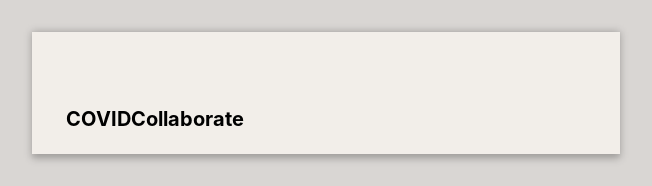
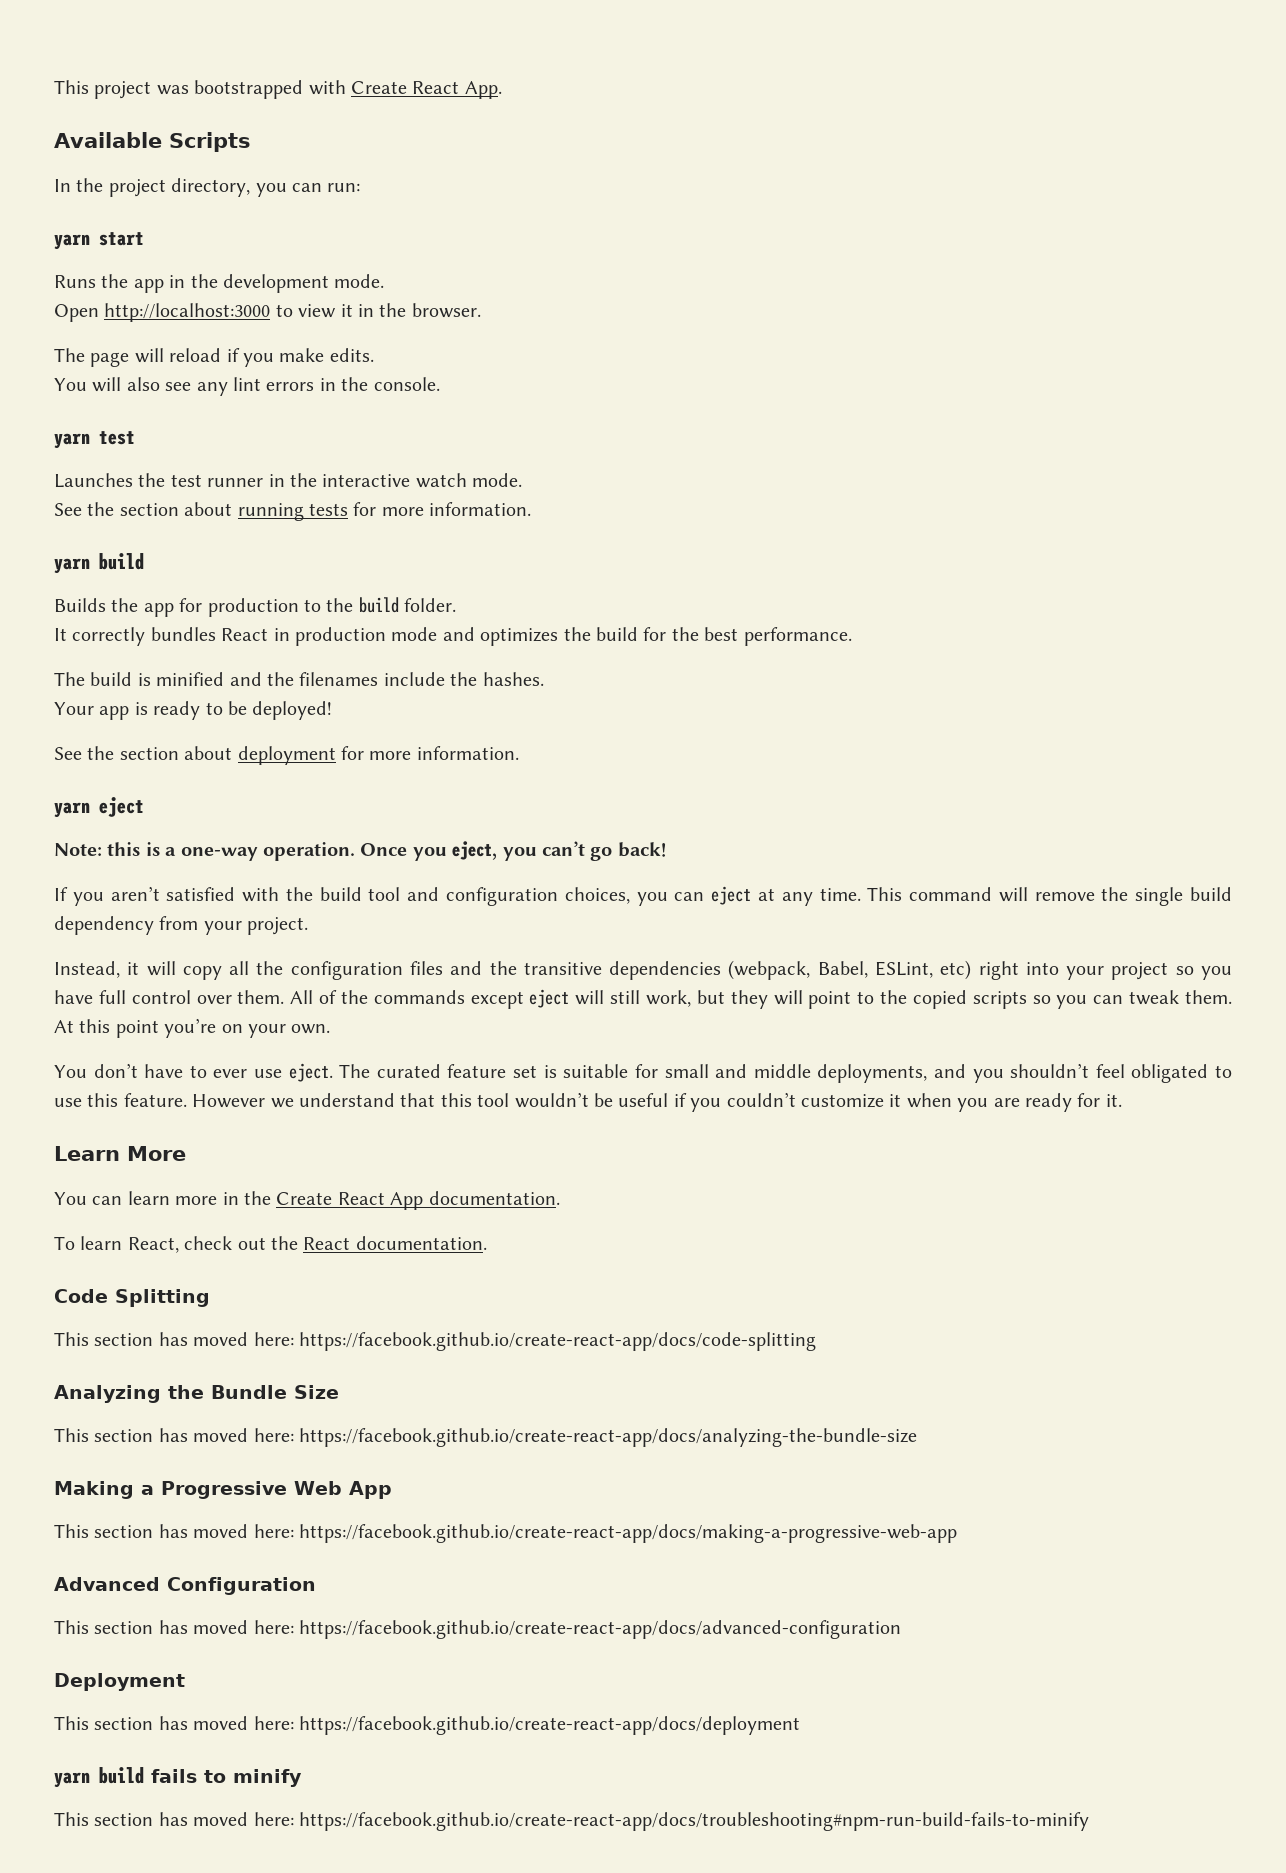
[66,111,244,126] COVIDCollaborate -> [54,80,502,99] [54,132,251,152] [54,178,361,197] [54,232,144,250] [54,274,385,293] [54,303,481,322] [54,348,374,367] [54,377,440,396] [54,431,135,449] [54,473,523,488] [54,502,532,521] [54,553,144,574] [54,597,457,617] [54,627,852,646] [54,672,544,686] [54,701,333,720] [54,746,519,765] [54,797,144,818] [54,841,666,861] [54,886,1232,906] [54,916,309,935] [54,960,1232,980] [54,989,1232,1009] [54,1018,331,1038] [54,1063,1232,1083] [54,1092,1122,1112] [54,1146,186,1161] [54,1191,560,1210] [54,1236,487,1253] [54,1289,210,1307] [54,1332,816,1351] [54,1385,339,1403] [54,1428,917,1447] [54,1481,392,1499] [54,1524,957,1543] [54,1577,316,1595] [54,1620,901,1639] [54,1673,185,1691] [54,1716,800,1735] [54,1767,302,1788] [54,1812,1089,1831] This project was bootstrapped with Create React App. // Available Scripts // In the project directory, you can run: // yarn start // Runs the app in the development mode. // Open http://localhost:3000 to view it in the browser. // The page will reload if you make edits. // You will also see any lint errors in the console. // yarn test // Launches the test runner in the interactive watch mode. // See the section about running tests for more information. // yarn build // Builds the app for production to the build folder. // It correctly bundles React in production mode and optimizes the build for the best performance. // The build is minified and the filenames include the hashes. // Your app is ready to be deployed! // See the section about deployment for more information. // yarn eject // Note: this is a one-way operation. Once you eject, you can’t go back! // If you aren’t satisfied with the build tool and configuration choices, you can eject at any time. This command will remove the single build dependency from your project. // Instead, it will copy all the configuration files and the transitive dependencies (webpack, Babel, ESLint, etc) right into your project so you have full control over them. All of the commands except eject will still work, but they will point to the copied scripts so you can tweak them. At this point you’re on your own. // You don’t have to ever use eject. The curated feature set is suitable for small and middle deployments, and you shouldn’t feel obligated to use this feature. However we understand that this tool wouldn’t be useful if you couldn’t customize it when you are ready for it. // Learn More // You can learn more in the Create React App documentation. // To learn React, check out the React documentation. // Code Splitting // This section has moved here: https://facebook.github.io/create-react-app/docs/code-splitting // Analyzing the Bundle Size // This section has moved here: https://facebook.github.io/create-react-app/docs/analyzing-the-bundle-size // Making a Progressive Web App // This section has moved here: https://facebook.github.io/create-react-app/docs/making-a-progressive-web-app // Advanced Configuration // This section has moved here: https://facebook.github.io/create-react-app/docs/advanced-configuration // Deployment // This section has moved here: https://facebook.github.io/create-react-app/docs/deployment // yarn build fails to minify // This section has moved here: https://facebook.github.io/create-react-app/docs/troubleshooting#npm-run-build-fails-to-minify

